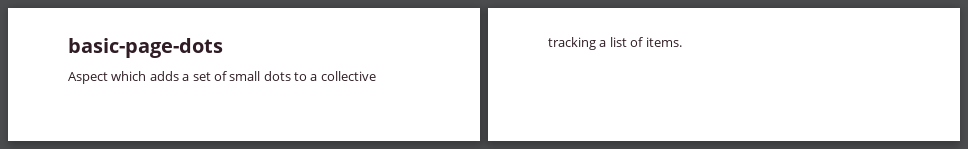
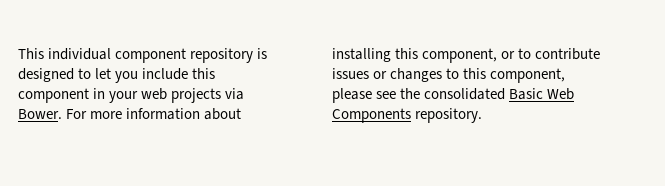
[68,38,223,58] [68,71,376,84] [548,37,682,50] basic-page-dots // Aspect which adds a set of small dots to a collective tracking a list of items. -> [18,48,268,63] [18,68,216,83] [18,88,245,103] [18,108,242,120] [332,48,601,63] [332,68,566,83] [332,88,575,103] [332,108,483,123] This individual component repository is designed to let you include this component in your web projects via Bower. For more information about installing this component, or to contribute issues or changes to this component, please see the consolidated Basic Web Components repository.

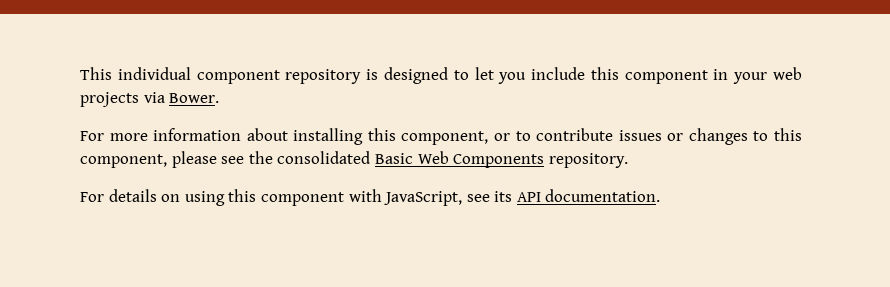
(62, 114) none -> (220, 98) //
(483, 115) none -> [80,189,661,206] // For details on using this component with JavaScript, see its API documentation.

